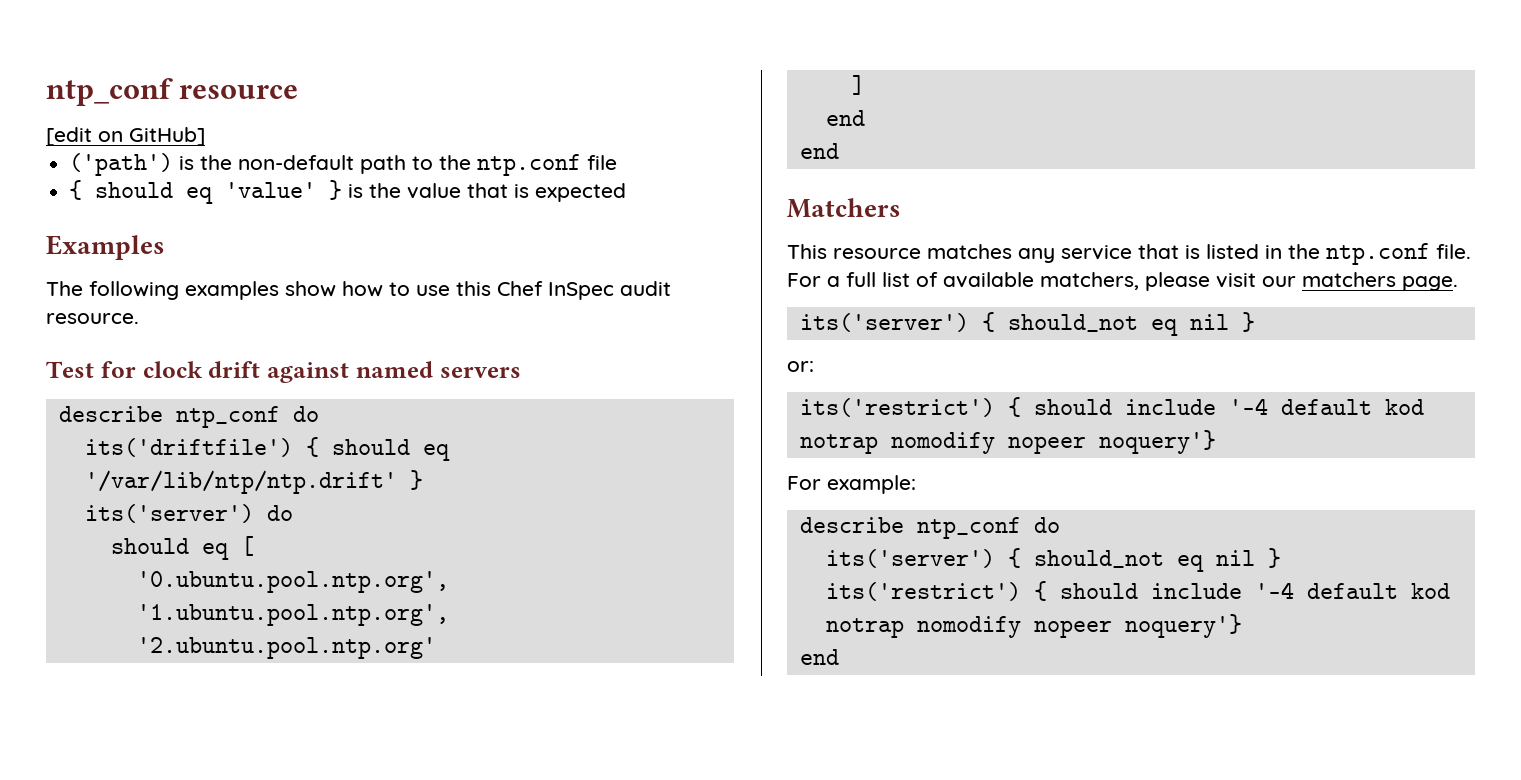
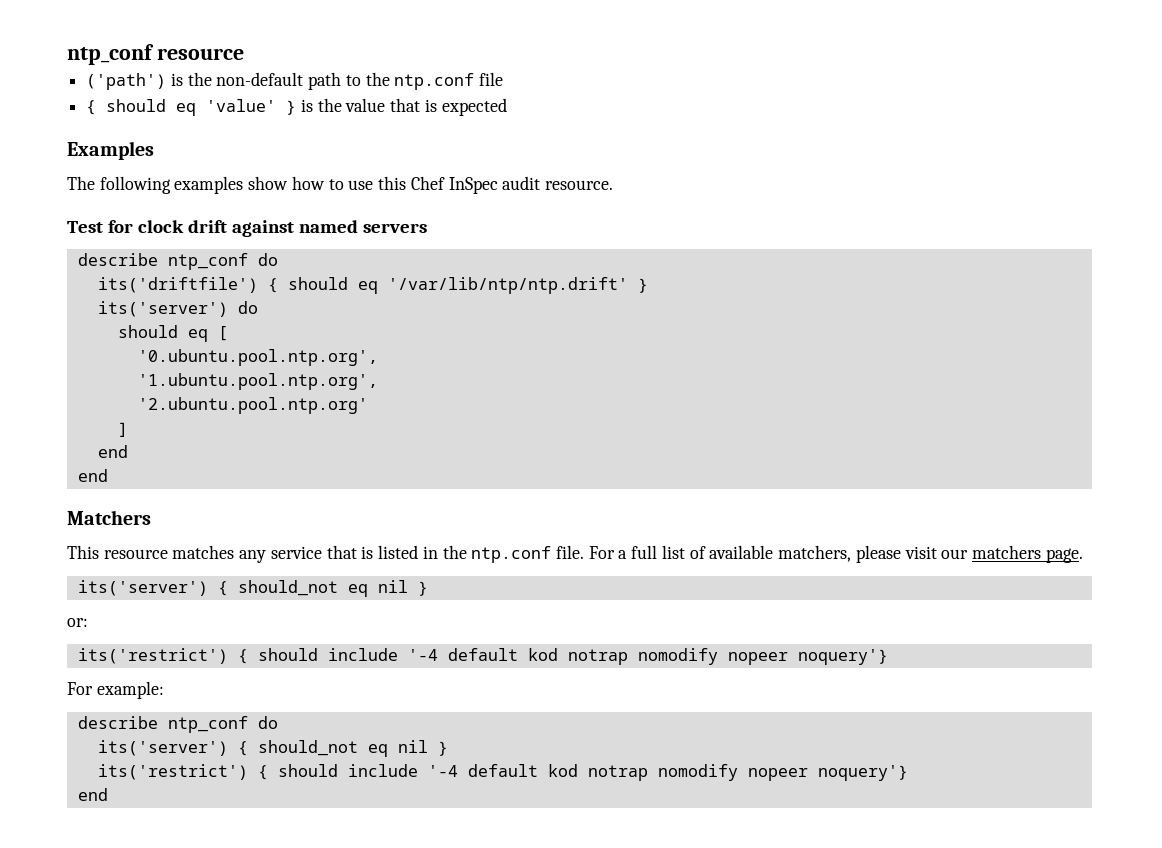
[46,127,205,146] // [edit on GitHub] -> (244, 54) none

